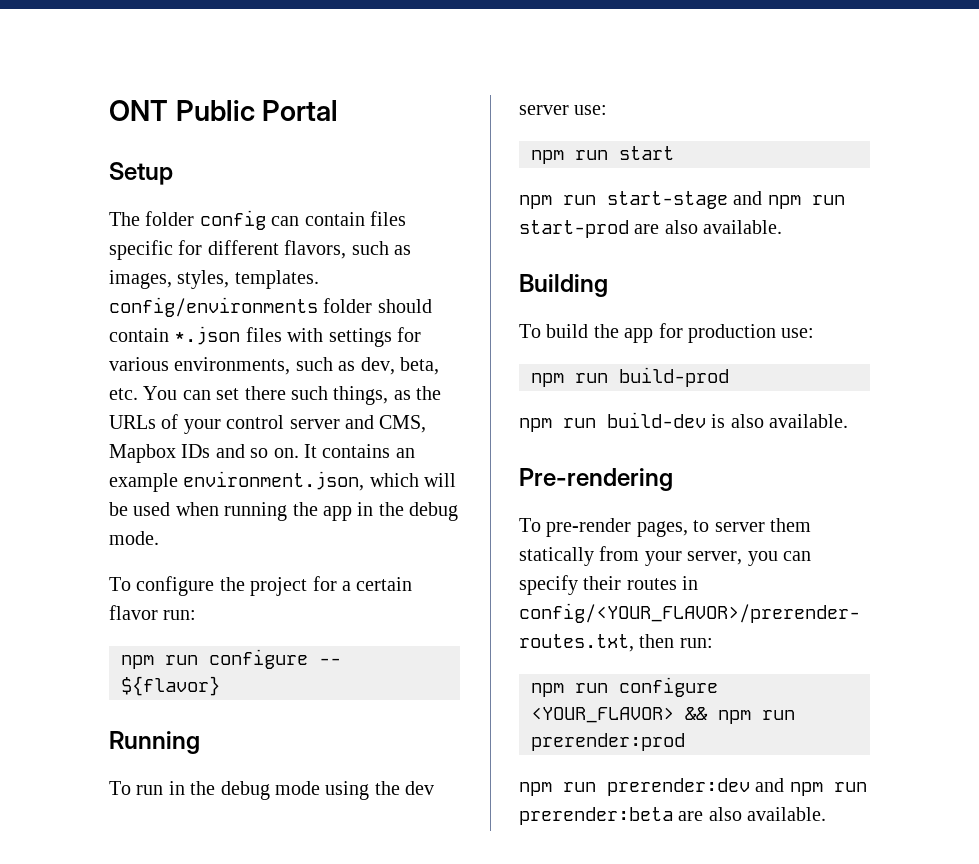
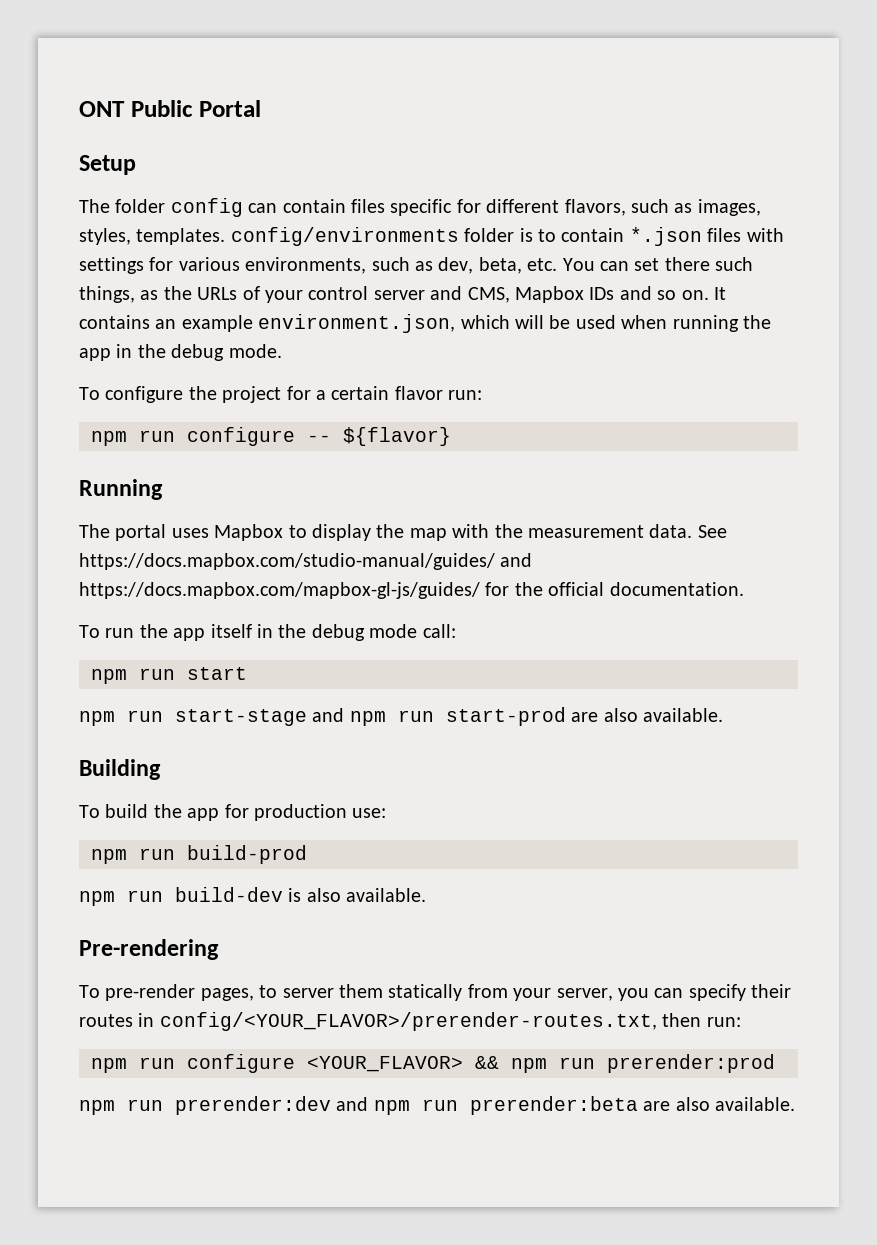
[377,299,432,313] should -> [519,228,556,242] is to
(200, 742) none -> [79,524,727,541] [79,553,533,570] [79,582,744,599] // The portal uses Mapbox to display the map with the measurement data. See https://docs.mapbox.com/studio-manual/guides/ and https://docs.mapbox.com/mapbox-gl-js/guides/ for the official documentation.
(164, 790) none -> [139,624,252,641] the app itself
[325,781,435,800] [519,105,608,115] using the dev server use: -> [422,624,456,638] call:

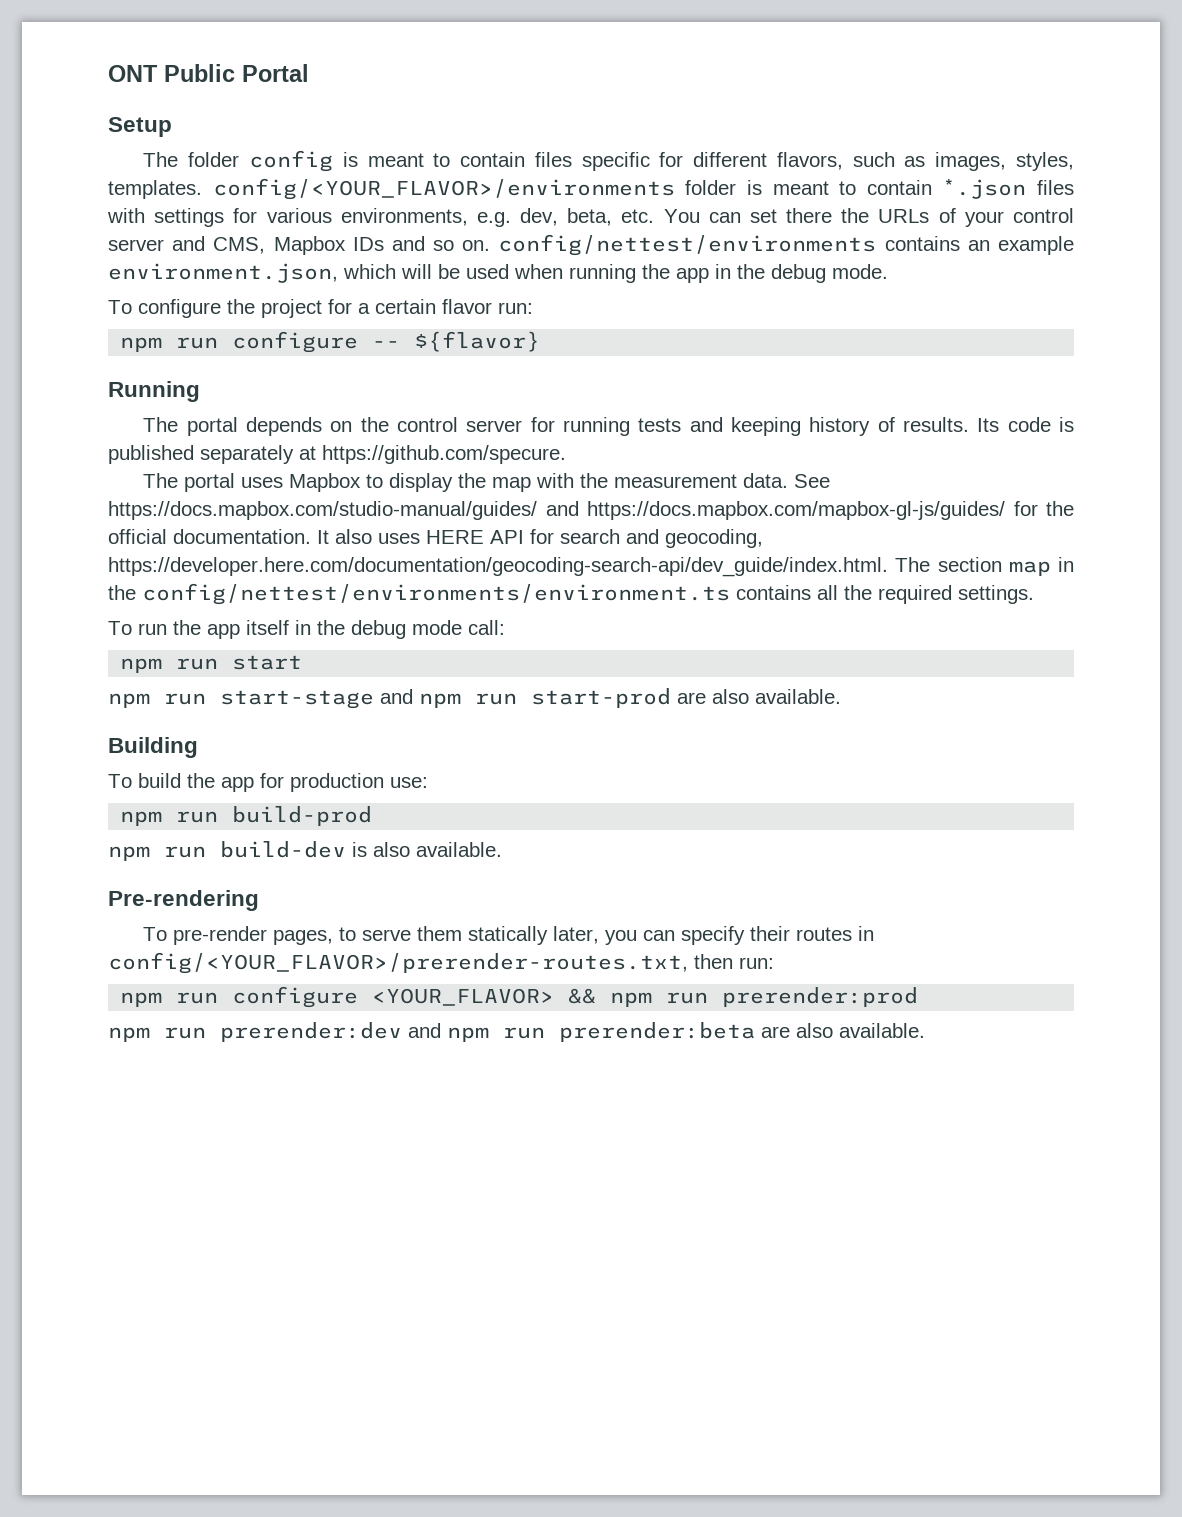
[248,203,278,213] can -> [342,152,451,167] is meant to
[230,227,459,246] config/environments -> [212,178,675,200] config/<YOUR_FLAVOR>/environments
(533, 235) none -> [772,181,829,195] meant
[371,257,433,271] such as -> [476,212,511,227] e.g.
[715,257,754,271] [79,286,159,303] such things, as -> (833, 215) none
[713,287,726,300] It -> [498,234,877,256] config/nettest/environments
(163, 489) none -> [143,417,1074,436] [108,445,566,464] // The portal depends on the control server for running tests and keeping history of results. Its code is published separately at https://github.com/specure.
(744, 589) none -> [317,529,763,548] [108,557,1074,577] [108,583,1034,605] It also uses HERE API for search and geocoding, https://developer.here.com/documentation/geocoding-search-api/dev_guide/index.html. The section map in the config/nettest/environments/environment.ts contains all the required settings.
[282,988,334,998] server -> [362,929,412,941] serve
[467,984,613,1001] from your server, -> [553,926,600,944] later,

